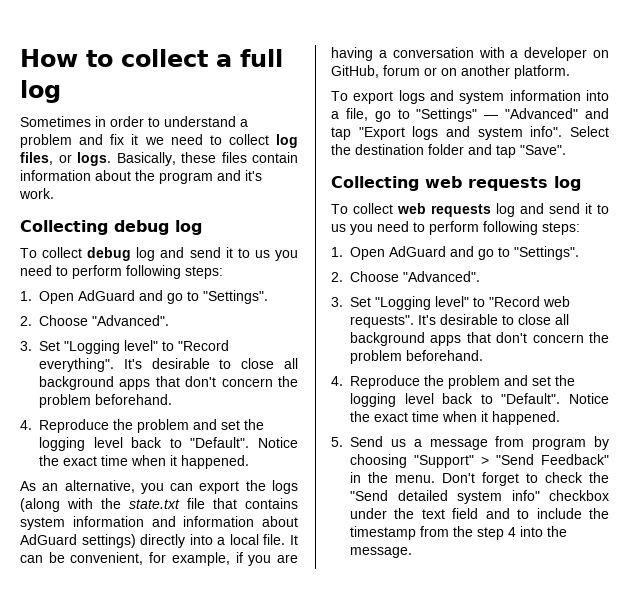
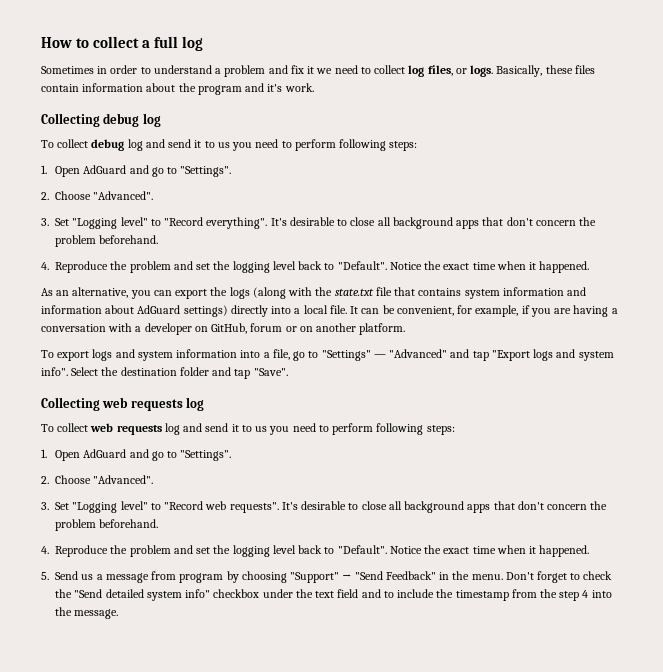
[481,456,489,465] > -> [342,574,352,580] →

